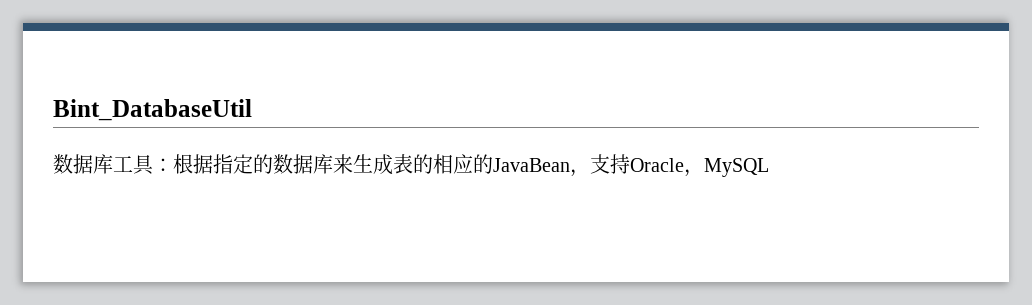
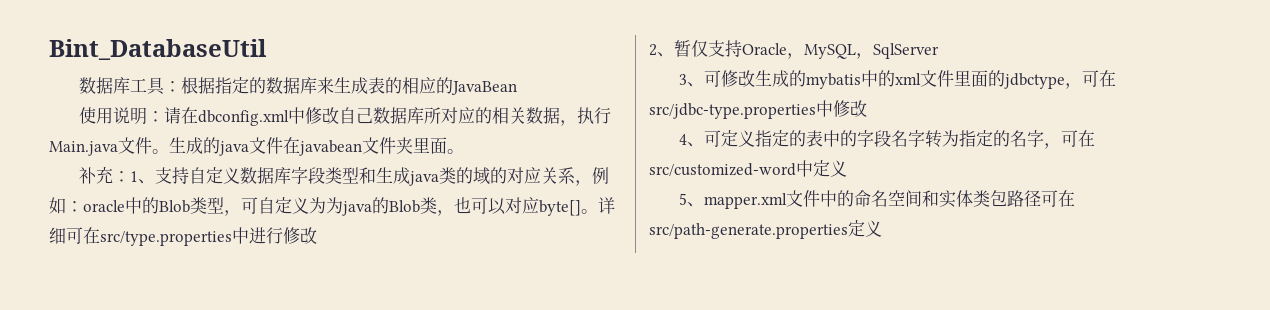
[570,154,769,177] ，支持Oracle，MySQL -> [78,107,611,126] [49,137,464,156] [78,166,609,186] [49,197,615,216] [49,227,317,246] [649,40,939,59] [678,70,1116,89] [649,100,867,119] [678,130,1095,149] [649,160,847,177] [678,190,1075,209] [649,220,882,239] // 使用说明：请在dbconfig.xml中修改自己数据库所对应的相关数据，执行Main.java文件。生成的java文件在javabean文件夹里面。 // 补充：1、支持自定义数据库字段类型和生成java类的域的对应关系，例如：oracle中的Blob类型，可自定义为为java的Blob类，也可以对应byte[]。详细可在src/type.properties中进行修改 // 2、暂仅支持Oracle，MySQL，SqlServer // 3、可修改生成的mybatis中的xml文件里面的jdbctype，可在src/jdbc-type.properties中修改 // 4、可定义指定的表中的字段名字转为指定的名字，可在src/customized-word中定义 // 5、mapper.xml文件中的命名空间和实体类包路径可在src/path-generate.properties定义

